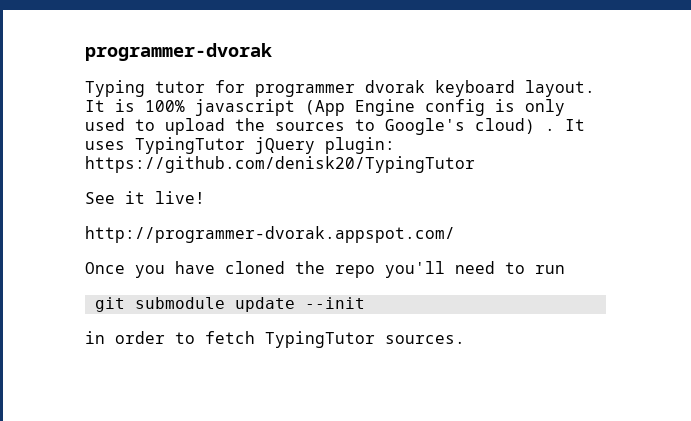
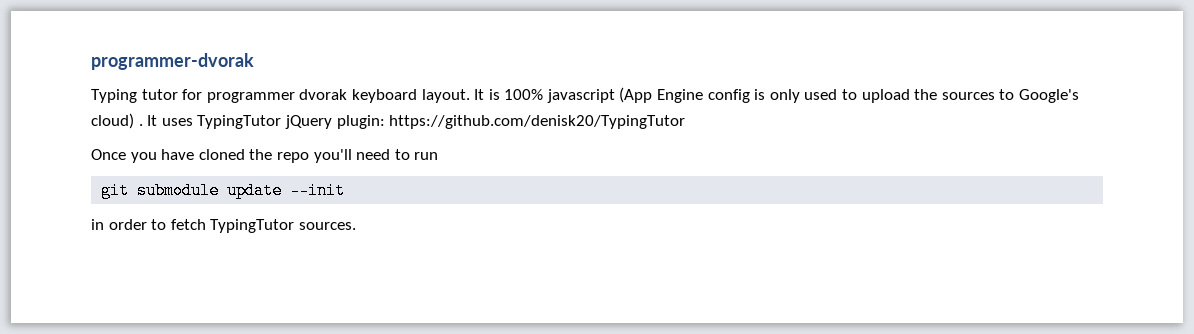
[85,191,205,204] [85,226,455,243] // See it live! // http://programmer-dvorak.appspot.com/ -> (686, 122) none

